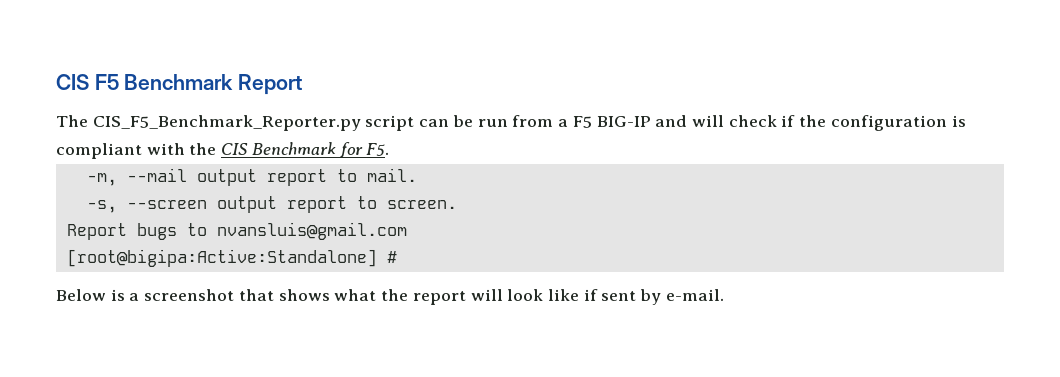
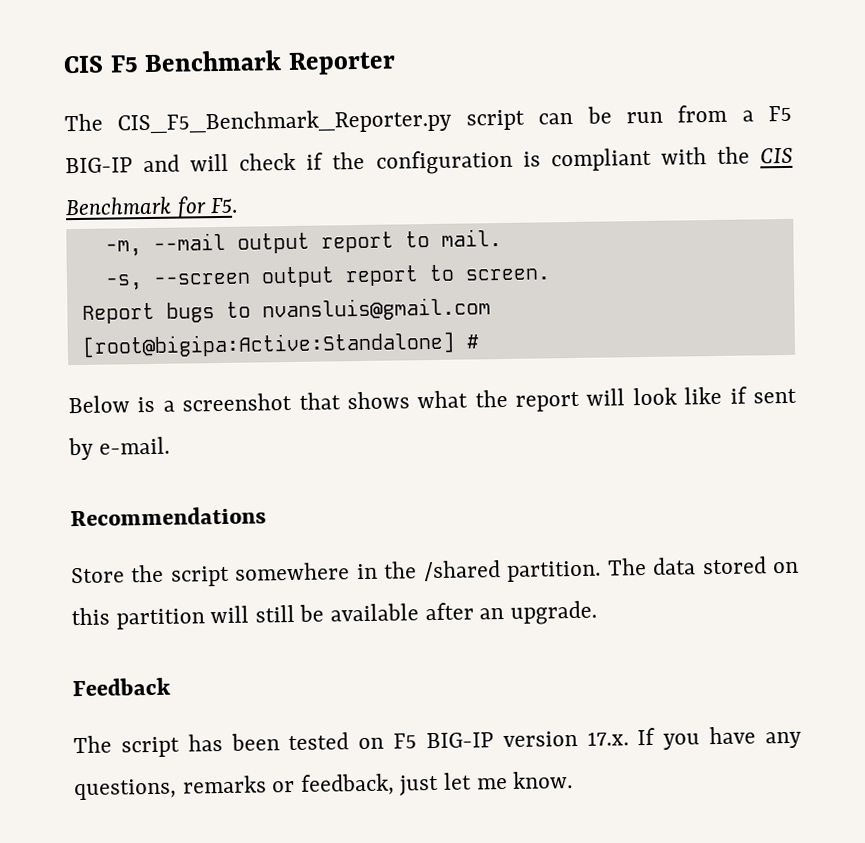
[238,74,303,95] Report -> [288,51,397,75] Reporter
(724, 295) none -> [70,506,267,527] [71,556,800,587] [71,600,597,630] [72,677,171,697] [73,726,802,758] [74,771,574,801] // Recommendations // Store the script somewhere in the /shared partition. The data stored on this partition will still be available after an upgrade. // Feedback // The script has been tested on F5 BIG-IP version 17.x. If you have any questions, remarks or feedback, just let me know.

